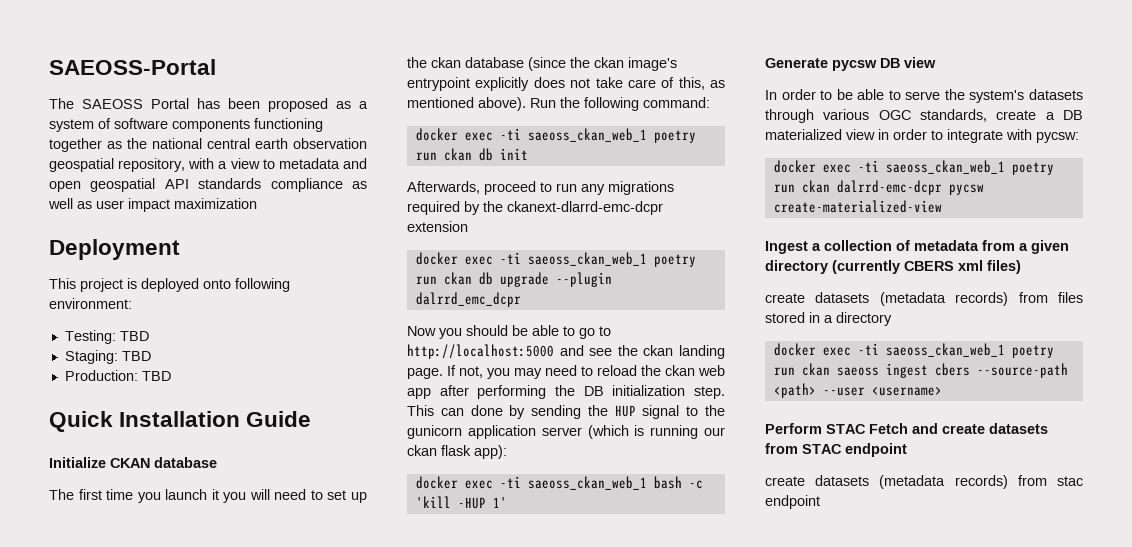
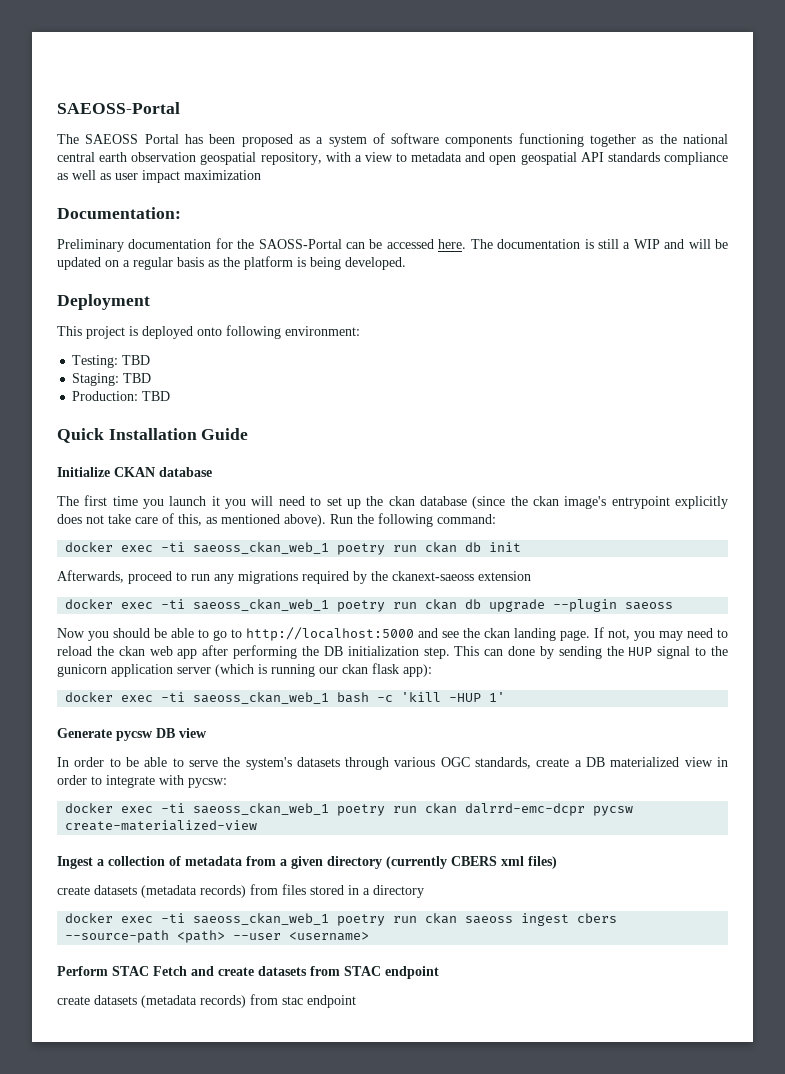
(257, 203) none -> [57,207,181,219] [57,238,728,252] [57,256,406,270] // Documentation: // Preliminary documentation for the SAOSS-Portal can be accessed here. The documentation is still a WIP and will be updated on a regular basis as the platform is being developed.
[507,201,663,215] ckanext-dlarrd-emc-dcpr -> [392,571,474,581] ckanext-saeoss
[415,292,521,307] dalrrd_emc_dcpr -> [625,602,674,610] saeoss

